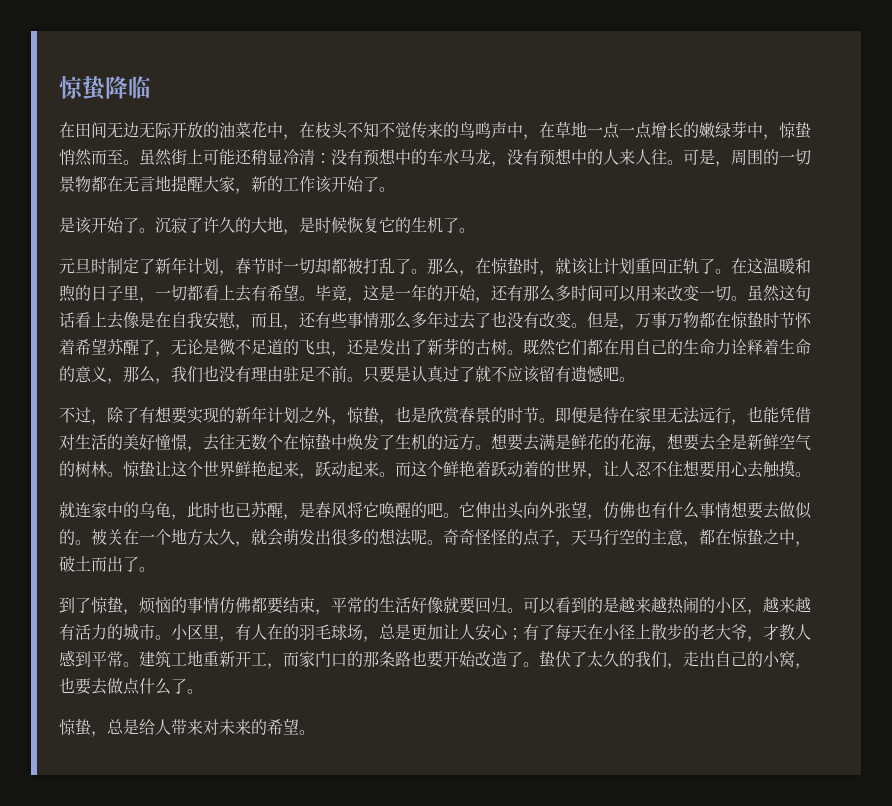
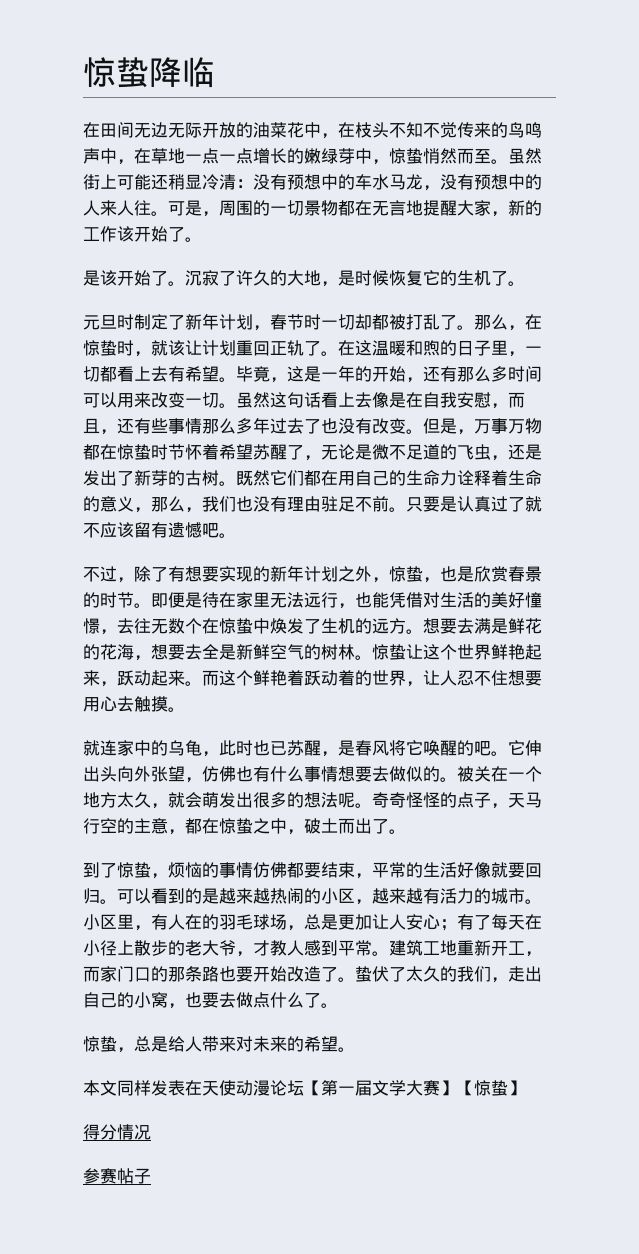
(315, 732) none -> [83,1080,525,1096] [83,1124,151,1140] [83,1168,151,1184] // 本文同样发表在天使动漫论坛【第一届文学大赛】【惊蛰】 // 得分情况 // 参赛帖子

